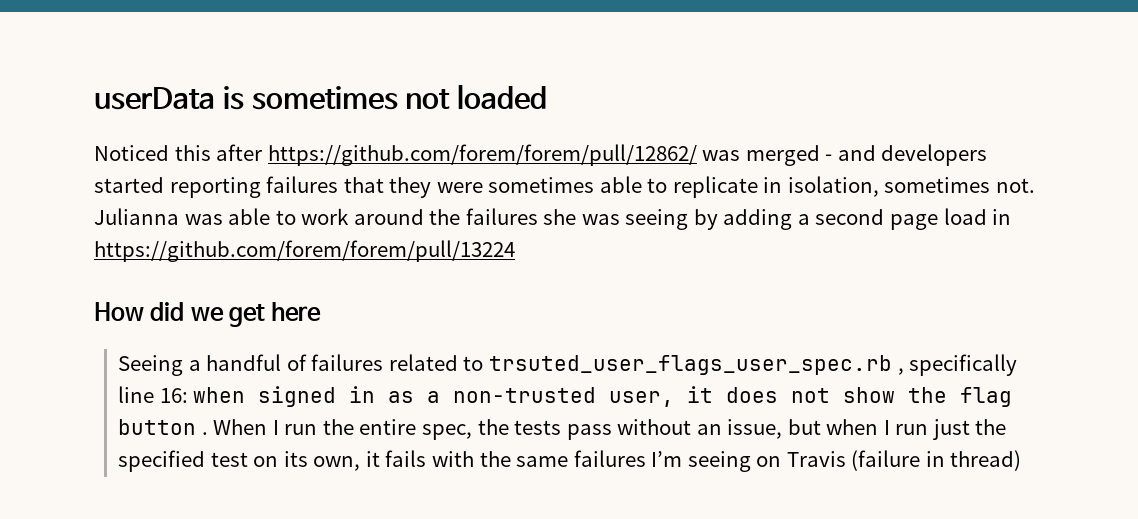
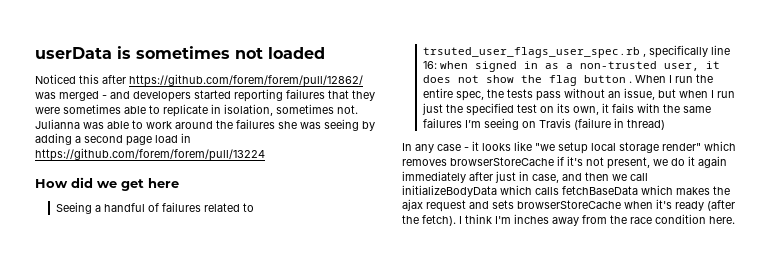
(1022, 460) none -> [402,141,736,154] [402,156,727,169] [402,171,648,183] [402,185,730,197] [402,199,735,212] [402,214,735,226] // In any case - it looks like "we setup local storage render" which removes browserStoreCache if it's not present, we do it again immediately after just in case, and then we call initializeBodyData which calls fetchBaseData which makes the ajax request and sets browserStoreCache when it's ready (after the fetch). I think I'm inches away from the race condition here.

